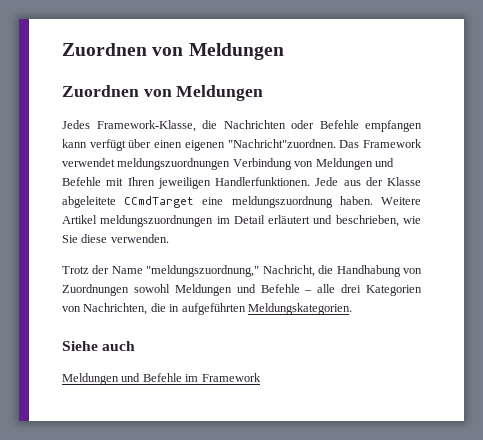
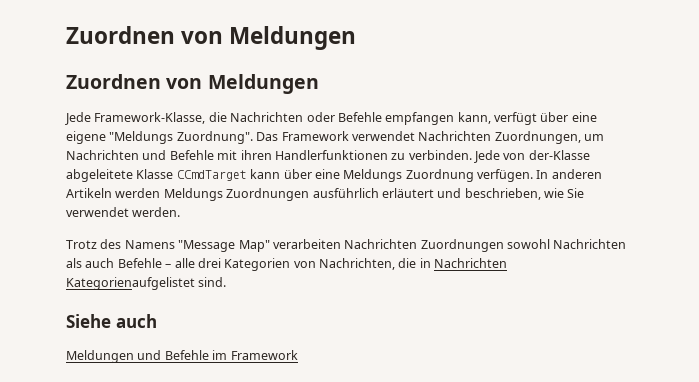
[62,120,90,129] Jedes -> [65,112,91,125] Jede
[62,139,87,148] kann -> [457,112,491,124] kann,
[154,139,422,151] [62,158,394,170] [62,177,421,189] [62,196,421,208] [62,215,265,227] einen eigenen "Nachricht"zuordnen. Das Framework verwendet meldungszuordnungen Verbindung von Meldungen und Befehle mit Ihren jeweiligen Handlerfunktionen. Jede aus der Klasse abgeleitete CCmdTarget eine meldungszuordnung haben. Weitere Artikel meldungszuordnungen im Detail -> [571,112,597,122] [66,131,604,144] [66,150,590,163] [66,169,602,182] [66,188,379,201] eine eigene "Meldungs Zuordnung". Das Framework verwendet Nachrichten Zuordnungen, um Nachrichten und Befehle mit ihren Handlerfunktionen zu verbinden. Jede von der-Klasse abgeleitete Klasse CCmdTarget kann über eine Meldungs Zuordnung verfügen. In anderen Artikeln werden Meldungs Zuordnungen ausführlich
[81,234,169,243] diese verwenden. -> [66,207,181,217] verwendet werden.
[92,265,422,277] [62,284,256,296] der Name "meldungszuordnung," Nachricht, die Handhabung von Zuordnungen sowohl Meldungen und -> [100,239,627,252] [66,258,115,268] des Namens "Message Map" verarbeiten Nachrichten Zuordnungen sowohl Nachrichten als auch
[181,303,352,315] aufgeführten Meldungskategorien. -> [434,258,508,268] [66,277,227,290] Nachrichten Kategorienaufgelistet sind.

